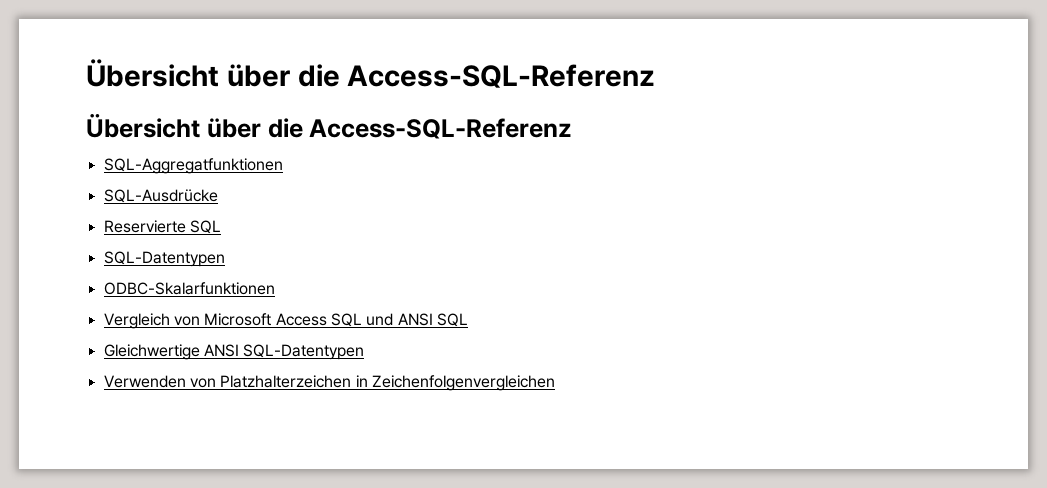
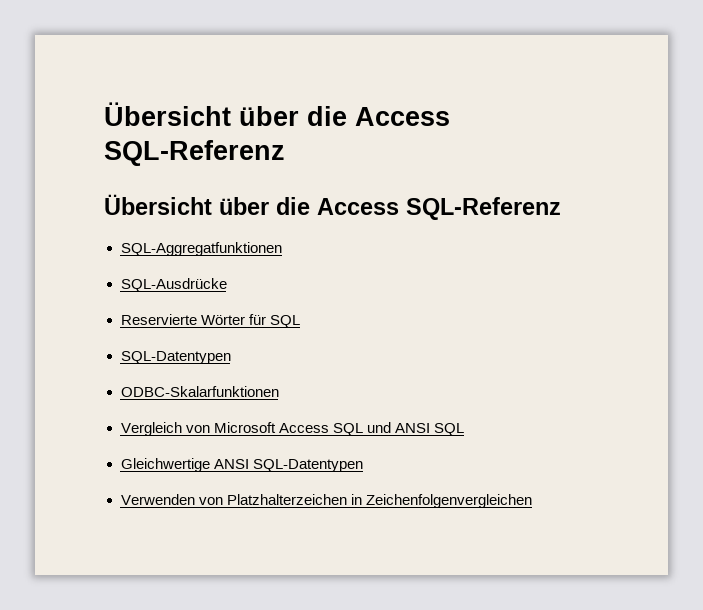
[86,59,656,88] [86,114,573,139] Übersicht über die Access-SQL-Referenz // Übersicht über die Access-SQL-Referenz -> [104,102,450,126] [104,140,285,166] [104,194,561,220] Übersicht über die Access SQL-Referenz // Übersicht über die Access SQL-Referenz
(186, 226) none -> [200,314,266,325] Wörter für

